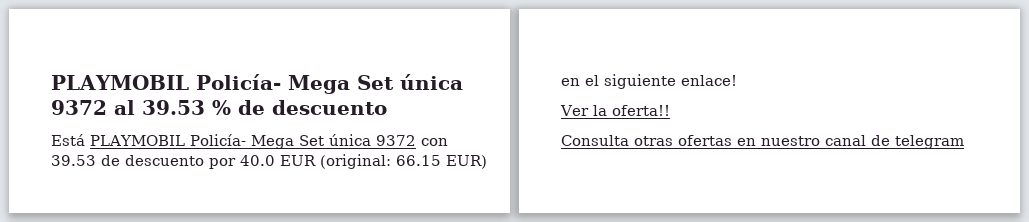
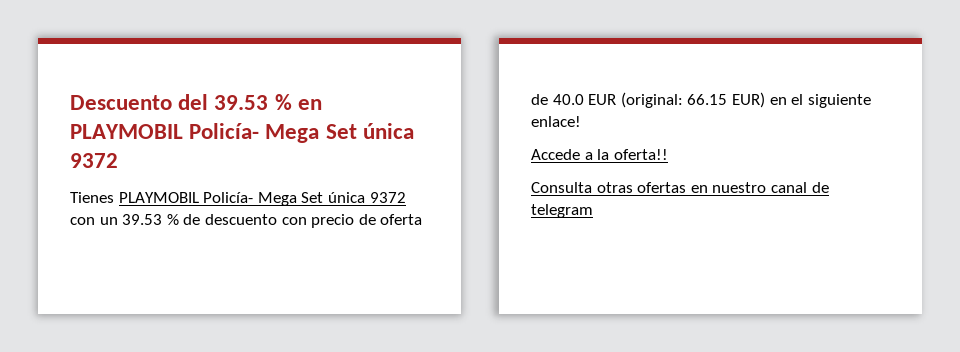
[51,74,463,94] [51,100,387,115] [51,134,85,146] PLAYMOBIL Policía- Mega Set única 9372 al 39.53 % de descuento // Está -> [70,94,322,110] [70,123,414,143] [70,153,118,168] [70,192,114,203] Descuento del 39.53 % en PLAYMOBIL Policía- Mega Set única 9372 // Tienes
[51,155,236,169] 39.53 de descuento por -> [99,214,423,228] [531,94,548,105] un 39.53 % de descuento con precio de oferta de
[560,105,589,116] Ver -> [531,149,593,160] Accede a

